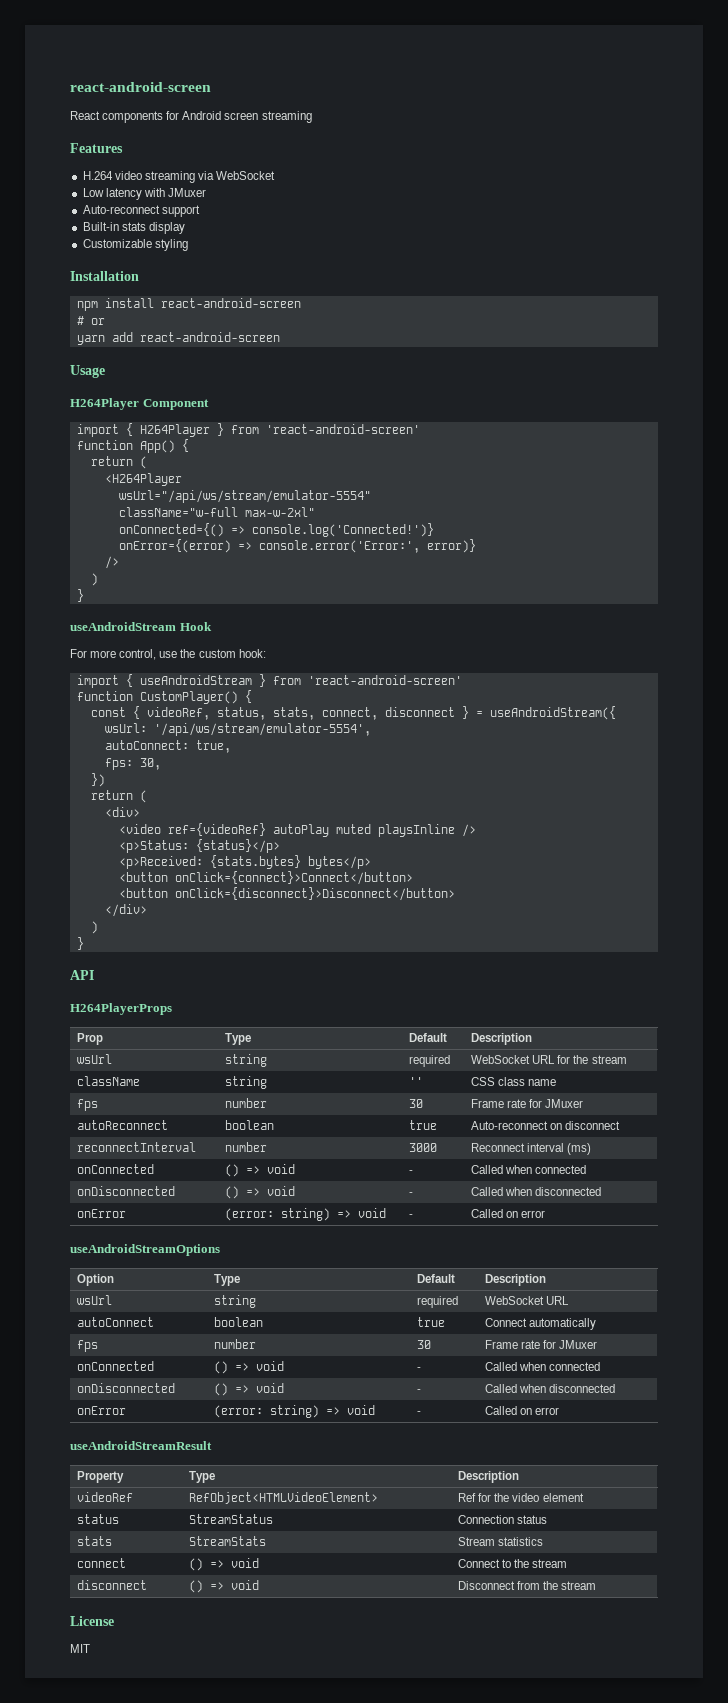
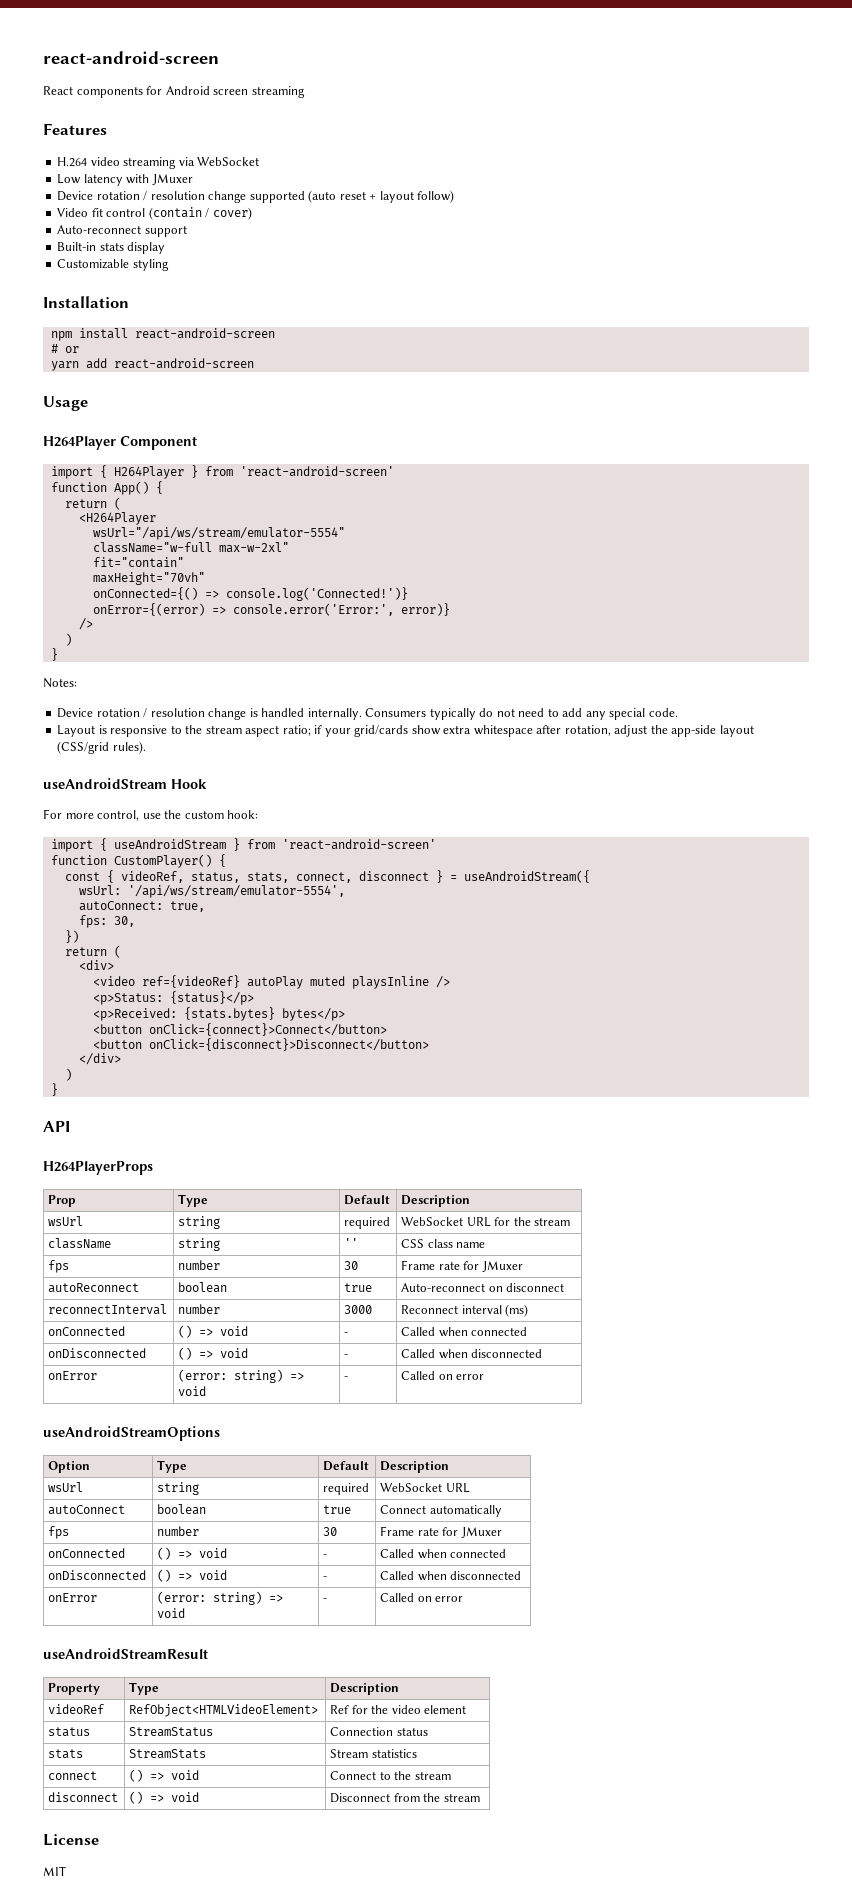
(206, 192) none -> [57,190,455,203] [57,207,252,220] // Device rotation / resolution change supported (auto reset + layout follow) // Video fit control (contain / cover)
(315, 512) none -> [92,557,184,568] [92,572,205,585] // fit="contain" // maxHeight="70vh"
(84, 595) none -> [43,678,77,688] [57,708,678,720] [57,725,754,737] [57,741,146,754] // Notes: // Device rotation / resolution change is handled internally. Consumers typically do not need to add any special code. // Layout is responsive to the stream aspect ratio; if your grid/cards show extra whitespace after rotation, adjust the app-side layout (CSS/grid rules).

